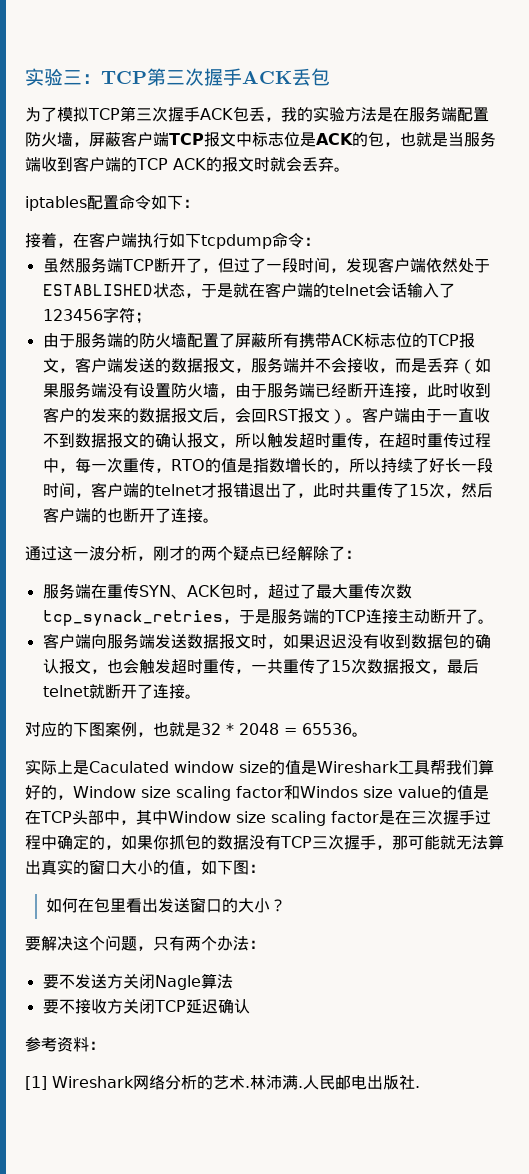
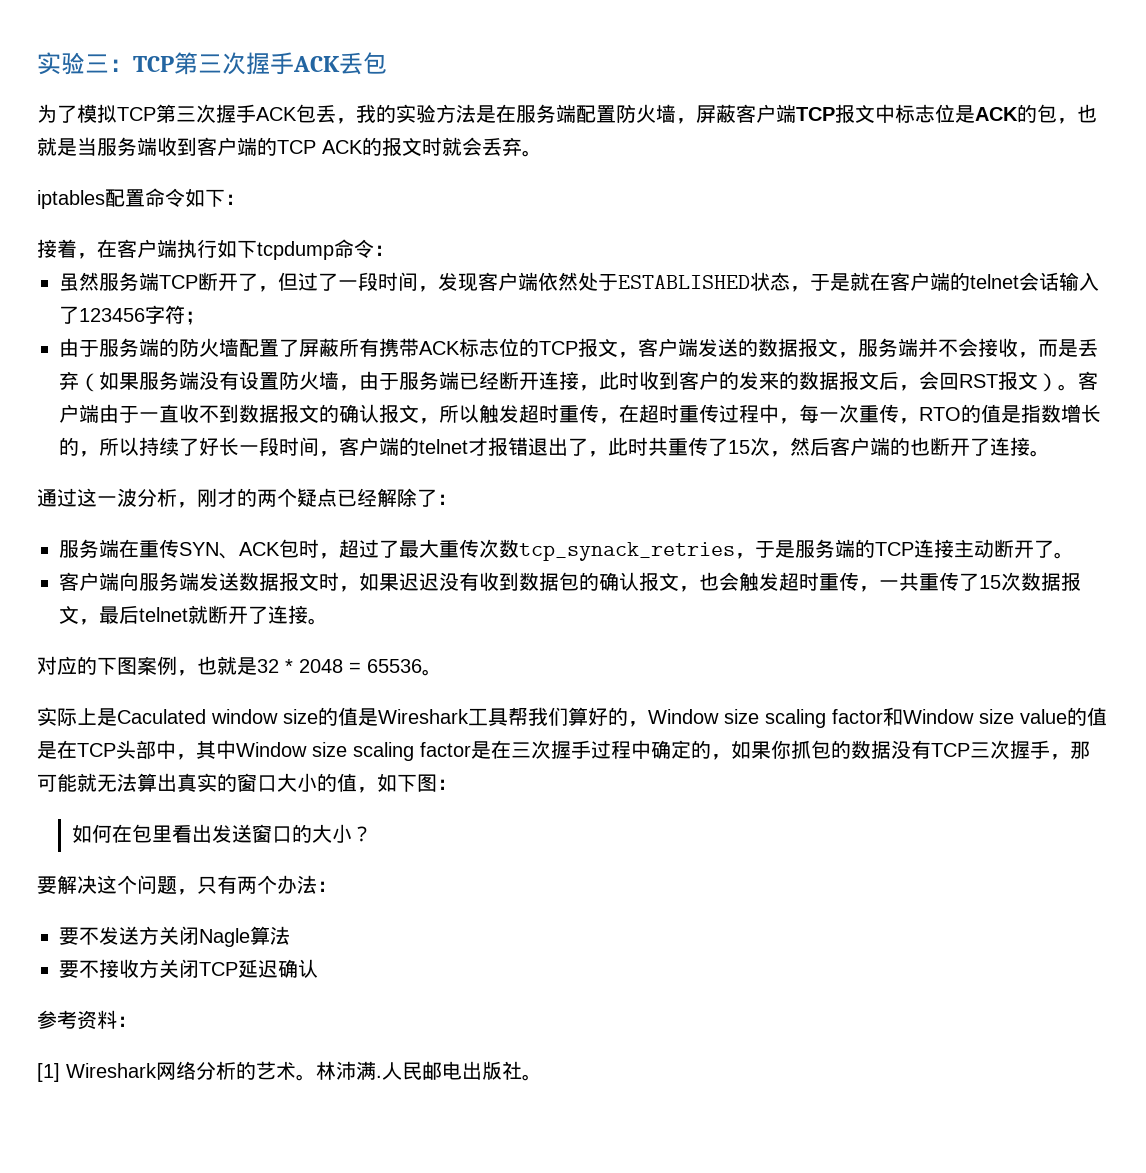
[300,786,358,798] Windos -> [903,709,974,724] Window
[245,1086,250,1088] . -> [296,1074,316,1081] 。
[415,1086,420,1088] . -> [522,1074,542,1081] 。

